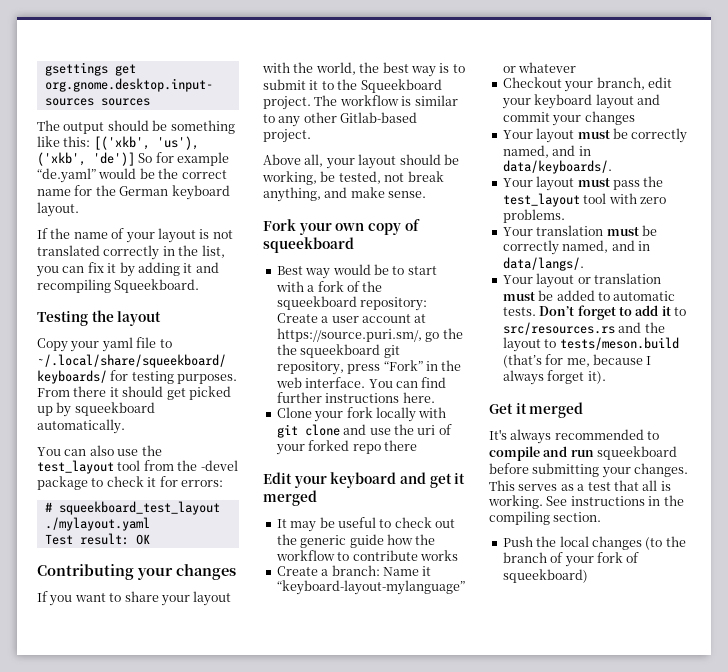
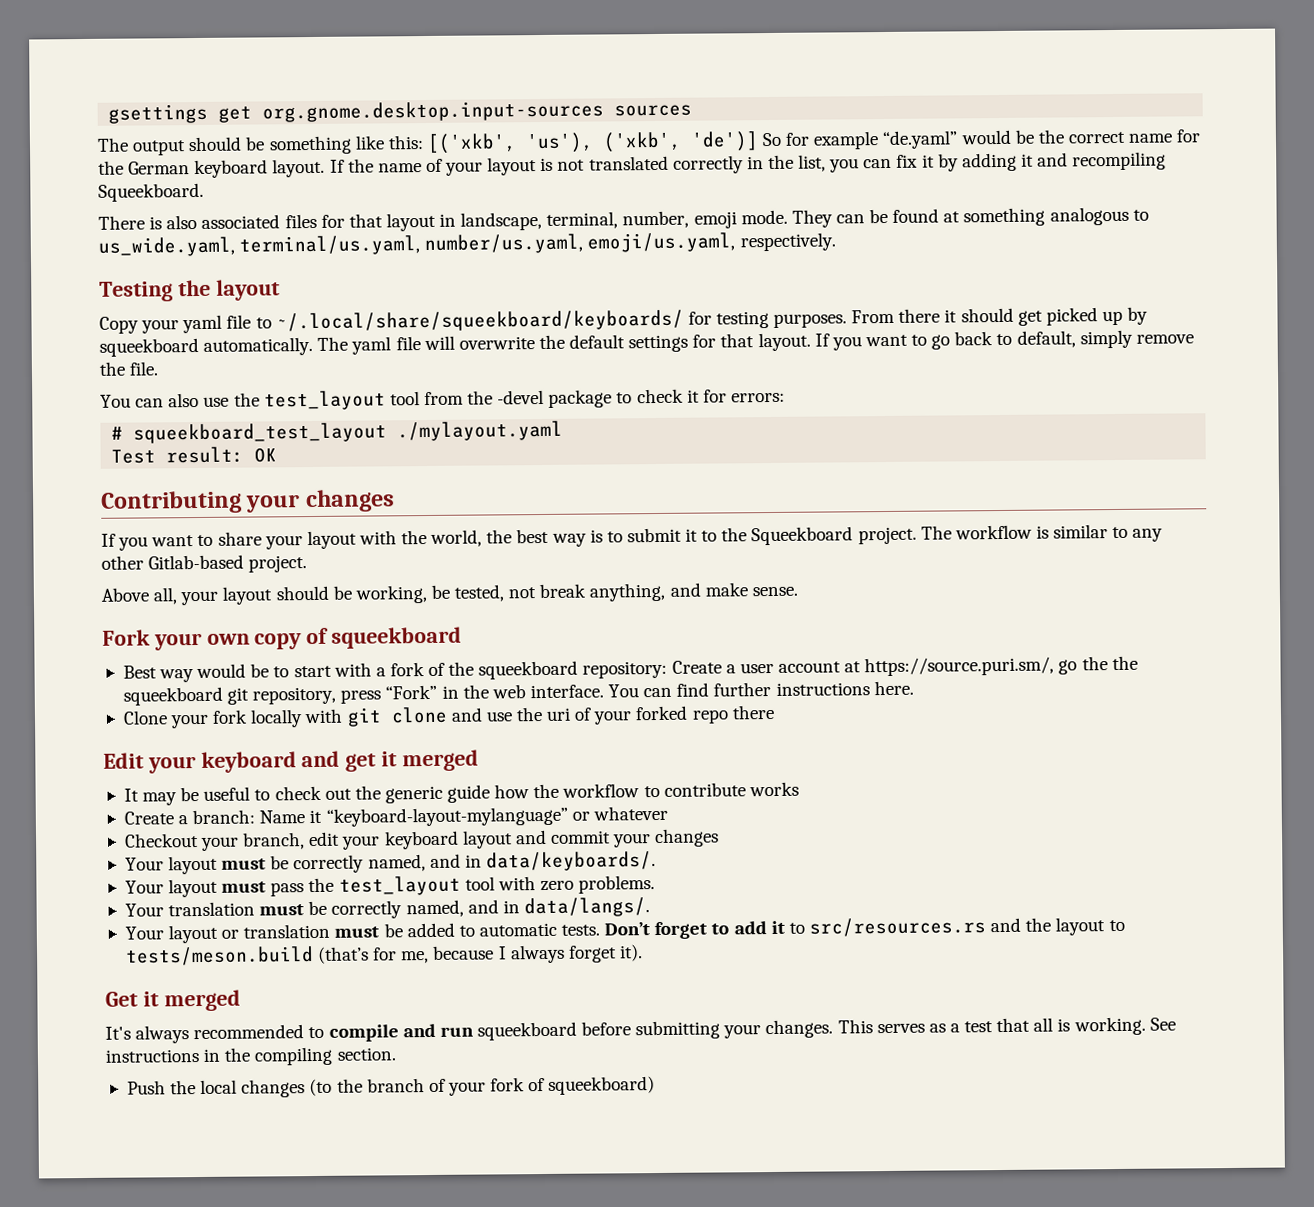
(79, 209) // -> (326, 168) none
(200, 286) none -> [98,206,1149,232] [98,232,836,257] // There is also associated files for that layout in landscape, terminal, number, emoji mode. They can be found at something analogous to us_wide.yaml, terminal/us.yaml, number/us.yaml, emoji/us.yaml, respectively.
(125, 426) none -> [317,329,1194,355] [99,361,159,376] The yaml file will overwrite the default settings for that layout. If you want to go back to default, simply remove the file.

